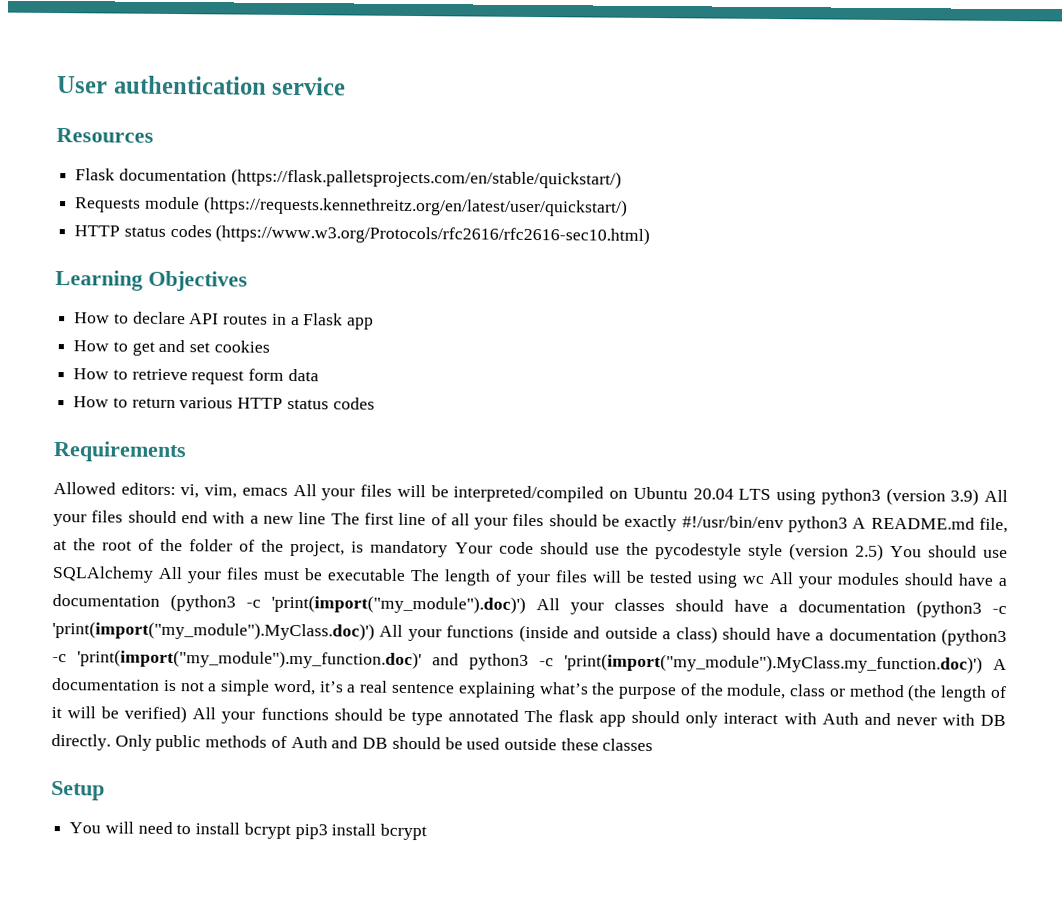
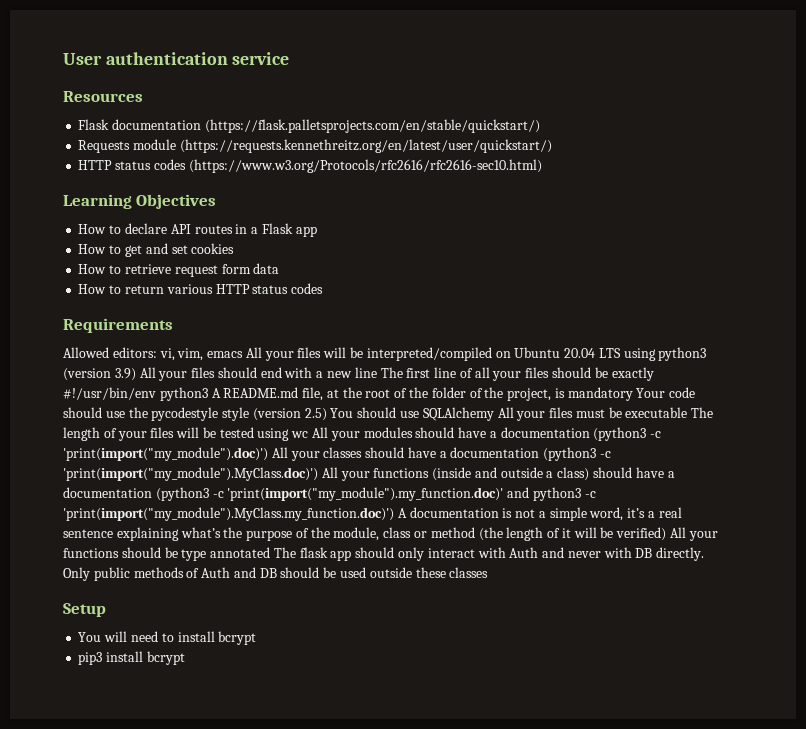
(291, 831) none -> (257, 638) //

